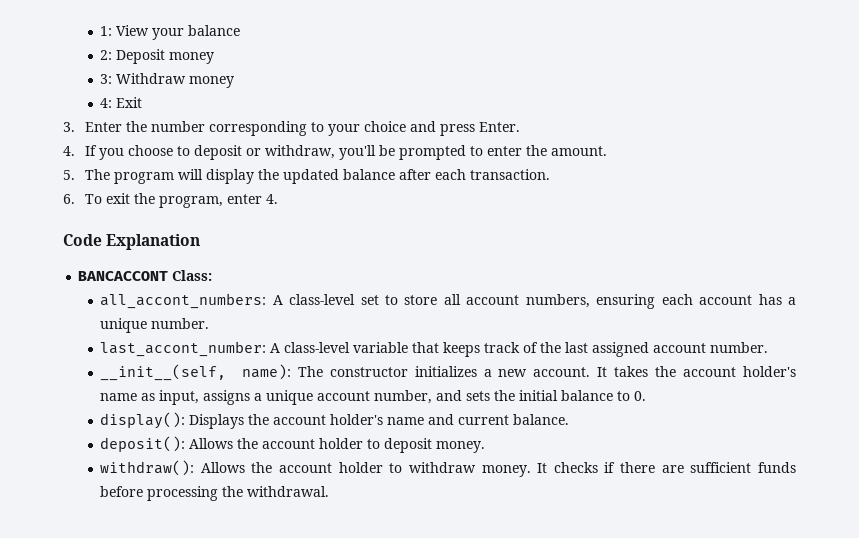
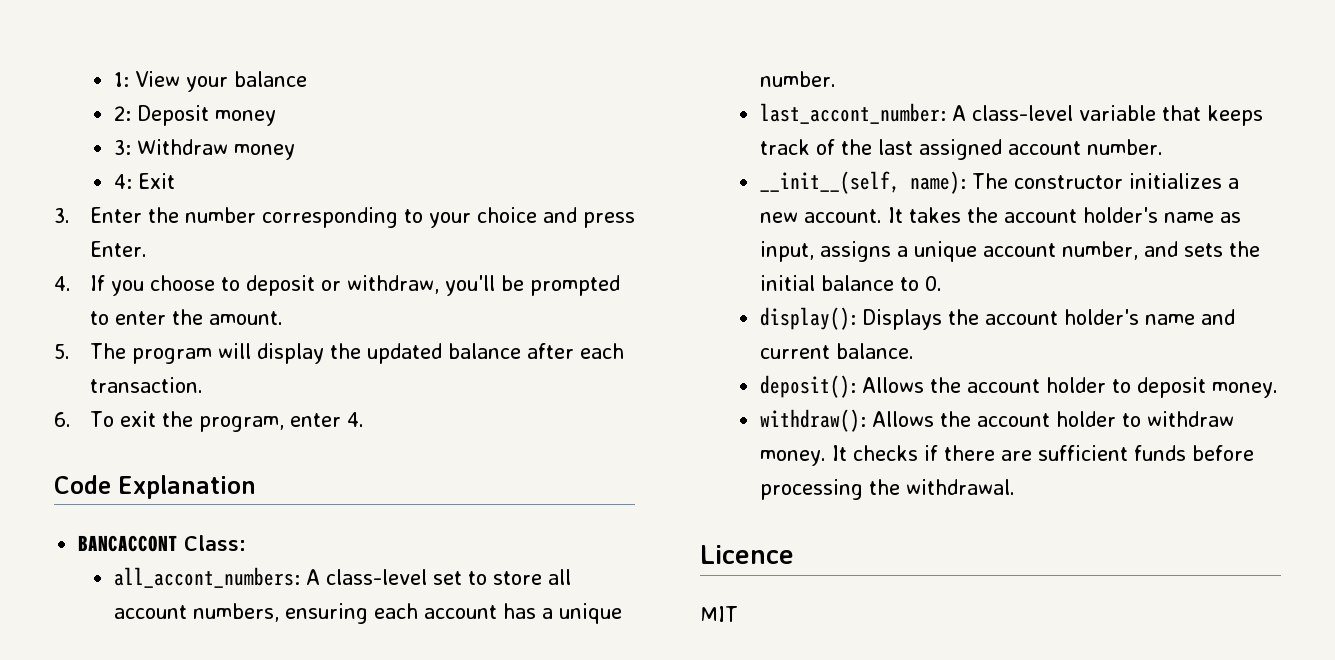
(330, 491) none -> [700,545,794,564] [700,606,738,622] // Licence // MIT

